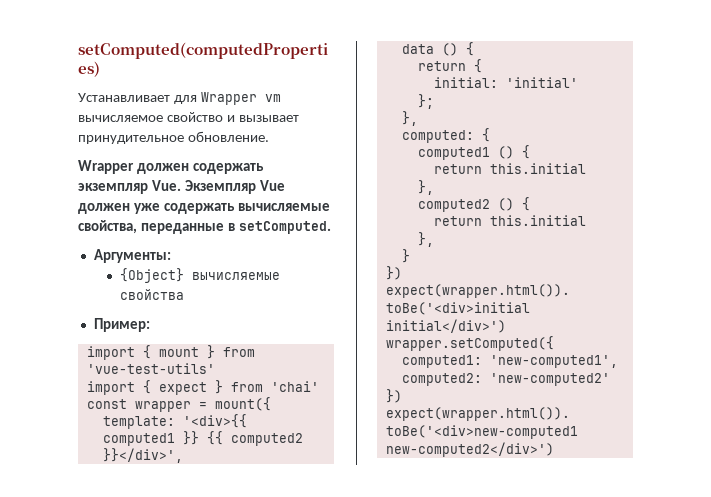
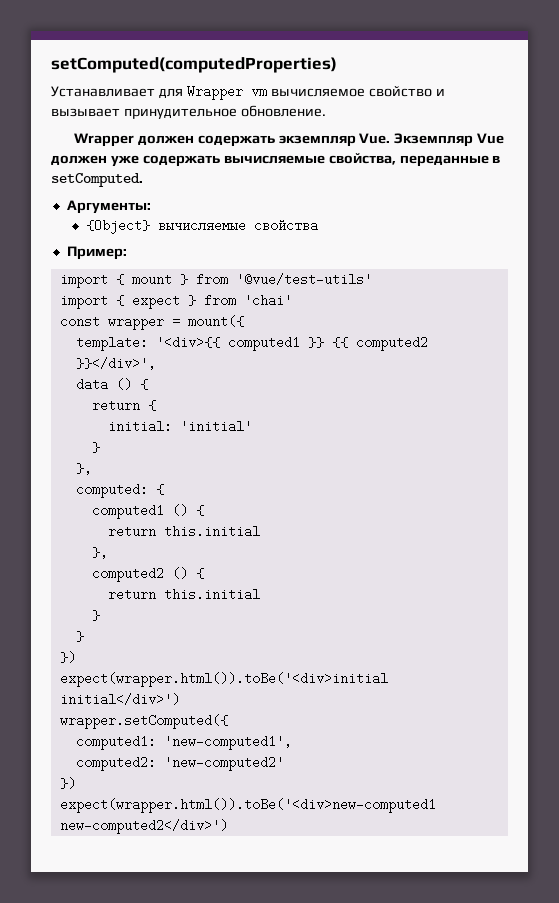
[86,363,215,374] 'vue-test-utils' -> [235,273,372,286] '@vue/test-utils'
[417,94,434,109] }; -> [91,442,100,453] }
[417,232,434,247] }, -> [91,610,100,621] }

